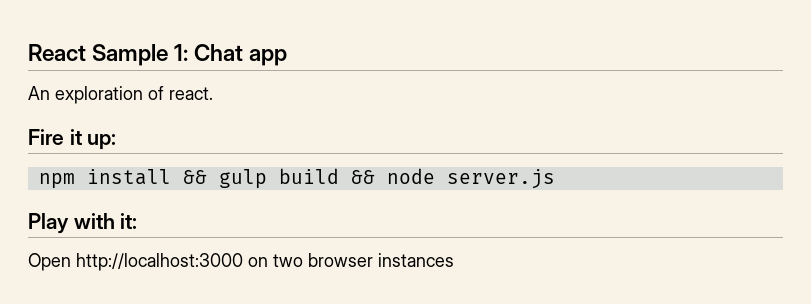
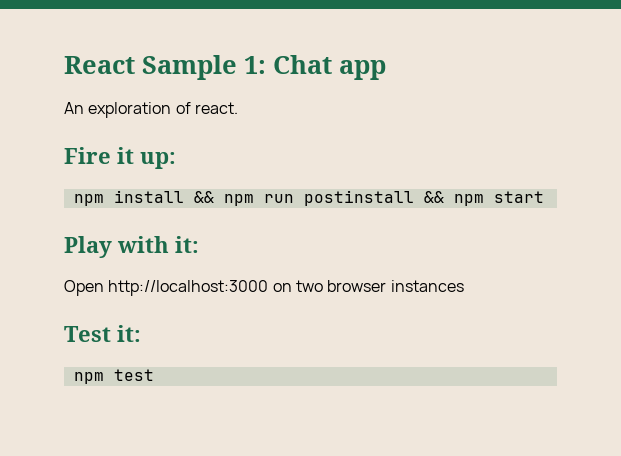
[218,168,555,189] gulp build && node server.js -> [223,190,544,206] npm run postinstall && npm start
(454, 260) none -> [64,325,141,342] [73,369,154,384] // Test it: // npm test

